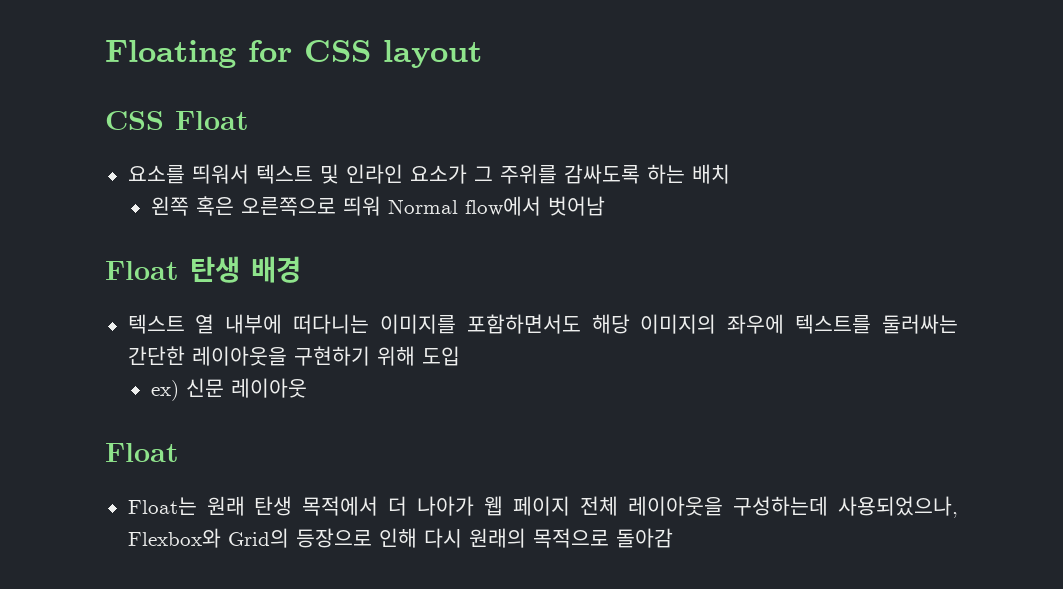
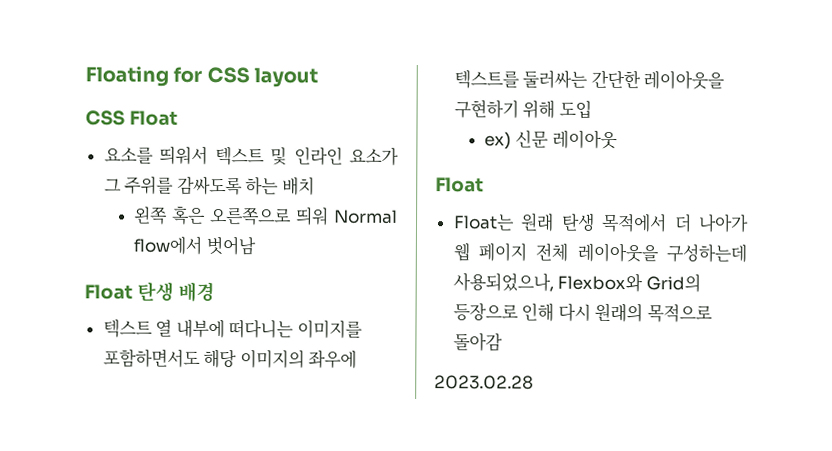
(673, 538) none -> [434,375,534,390] // 2023.02.28

